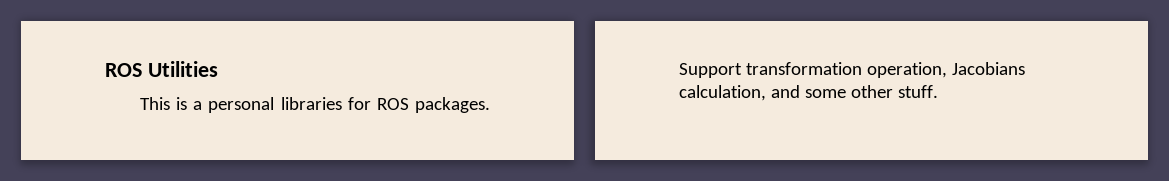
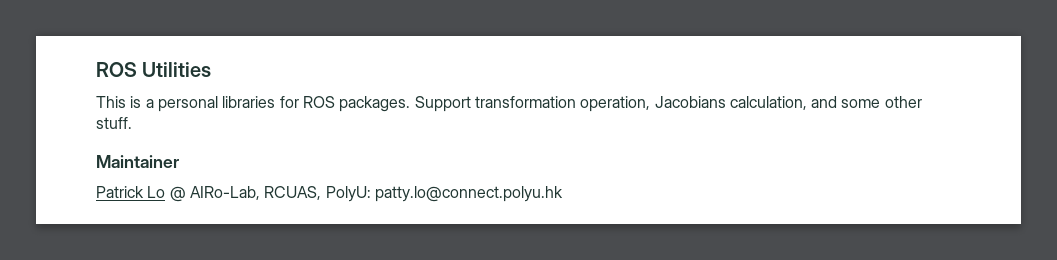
(938, 91) none -> [96,155,179,168] [96,186,563,202] // Maintainer // Patrick Lo @ AIRo-Lab, RCUAS, PolyU: patty.lo@connect.polyu.hk

